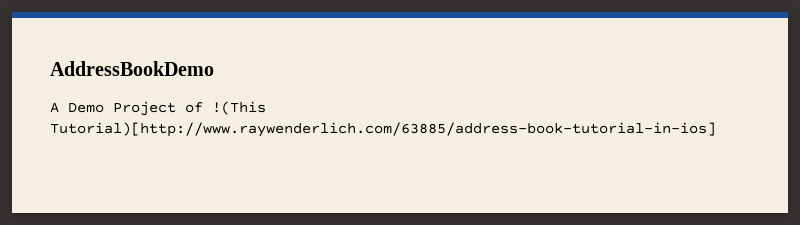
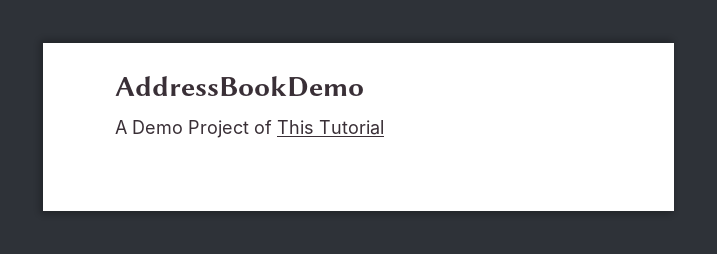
[212,101,266,115] [50,122,716,137] !(This Tutorial)[http://www.raywenderlich.com/63885/address-book-tutorial-in-ios] -> [277,120,384,135] This Tutorial

